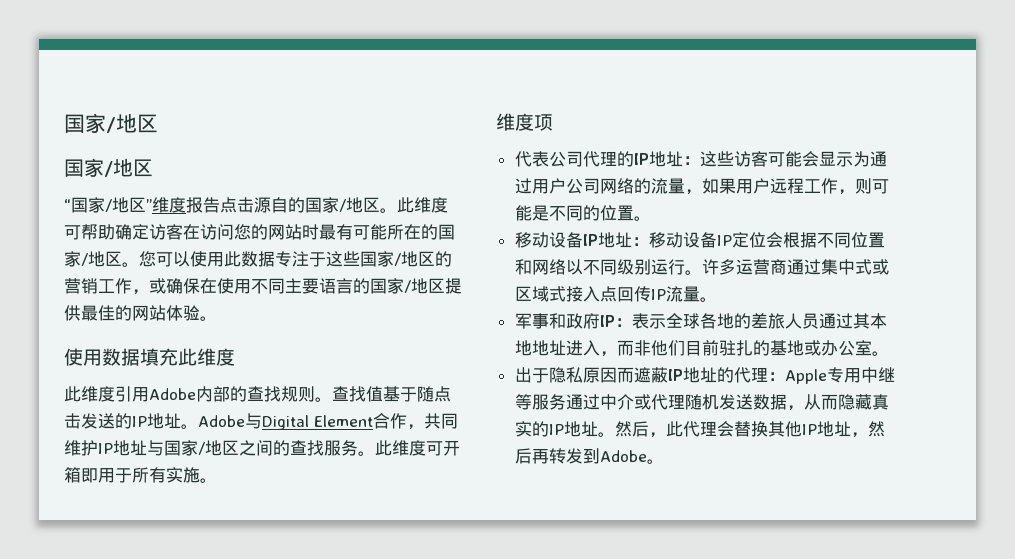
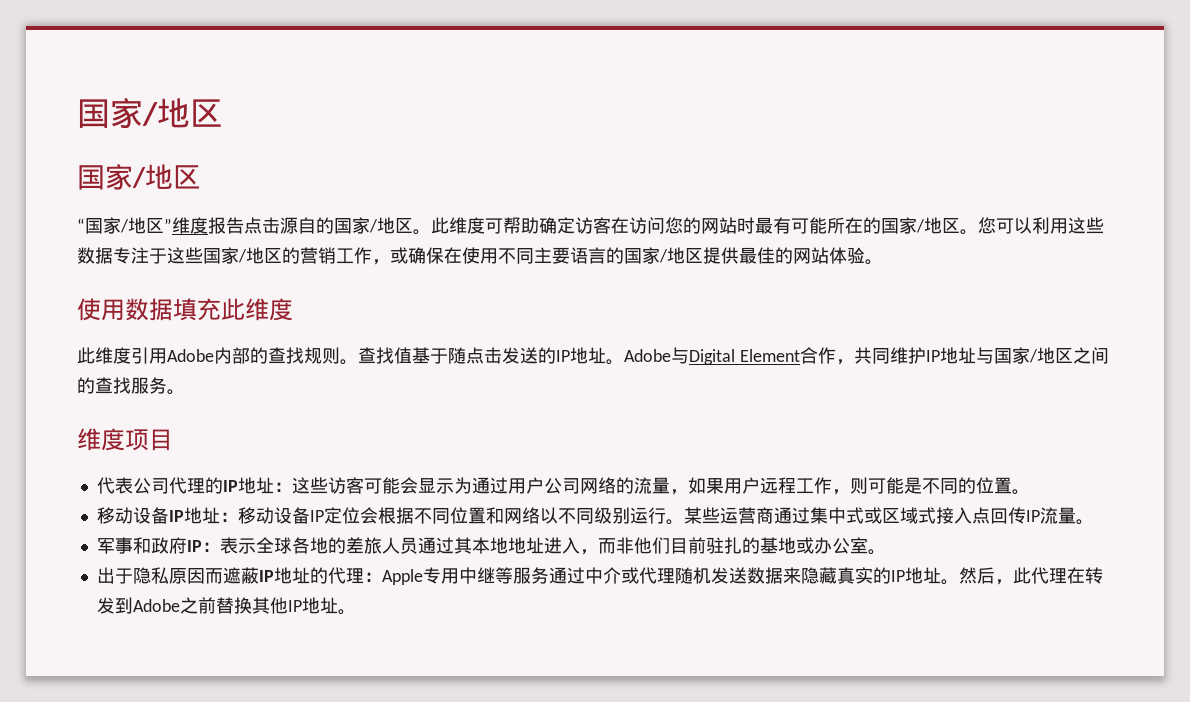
[190,251,241,267] 使用此 -> [1032,217,1104,234] 利用这些
[375,440,460,456] [64,467,217,483] 此维度可开箱即用于所有实施。 -> (185, 392) none
(553, 122) none -> [149,429,173,451] 目
[701,259,736,275] 许多 -> [683,507,720,524] 某些
[786,394,838,411] ，从而 -> [782,567,801,584] 来
[716,421,885,438] [514,448,647,464] 会替换其他IP地址，然后再转发到Adobe -> [1066,567,1103,584] [96,597,338,614] 在转发到Adobe之前替换其他IP地址

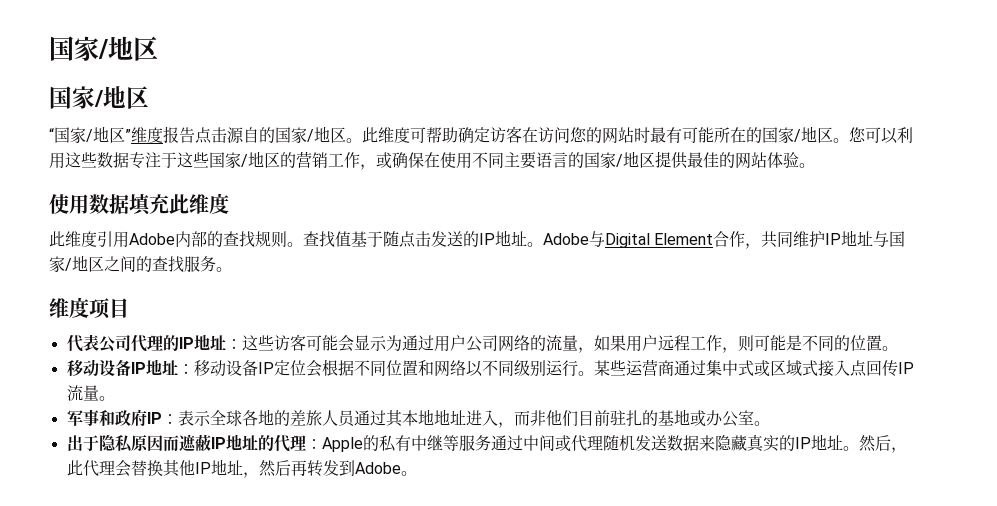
[422,567,459,584] 专用 -> [362,435,411,452] 的私有
[602,567,621,584] 介 -> [538,435,555,451] 间
[1066,567,1103,584] [96,597,338,614] 在转发到Adobe之前替换其他IP地址 -> [114,459,401,478] 会替换其他IP地址，然后再转发到Adobe

